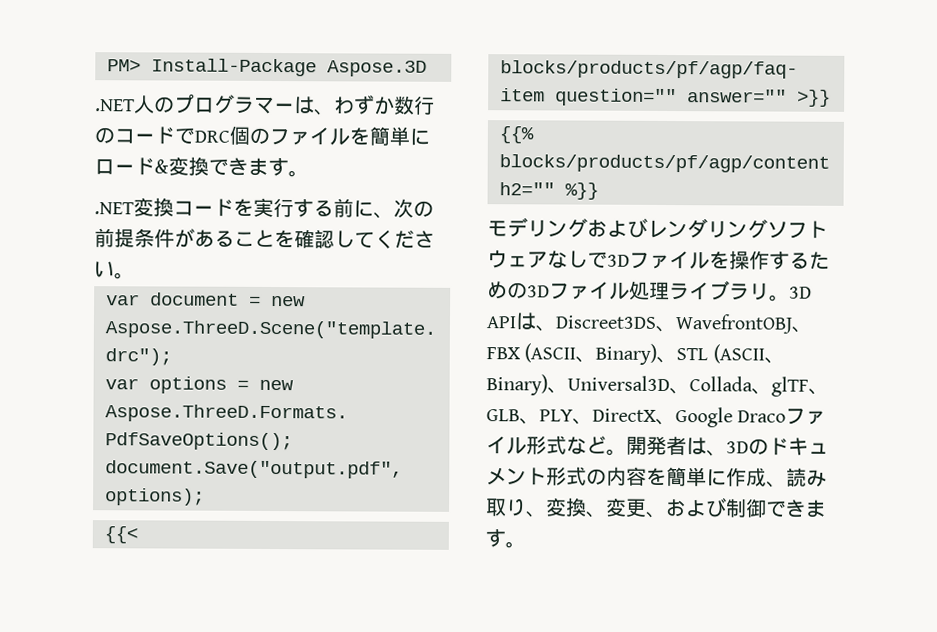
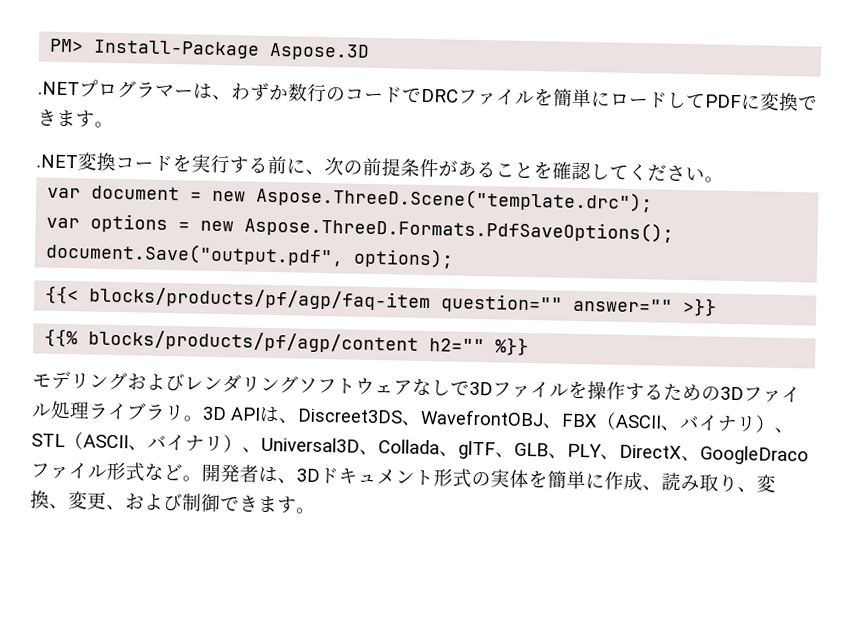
[134,95,175,114] 人の -> (80, 88) none
[229,125,270,145] 個の -> (459, 95) none
[154,159,169,174] & -> [666,91,761,110] してPDFに
[524,343,785,365] [486,374,548,396] (ASCII、Binary)、STL (ASCII、Binary) -> [596,411,794,434] [31,431,243,453] （ASCII、バイナリ）、STL（ASCII、バイナリ）
[675,407,787,428] Google Draco -> [700,445,809,466] GoogleDraco
[748,438,769,455] の -> (320, 475) none
[606,466,647,486] 内容 -> [490,469,529,489] 実体

